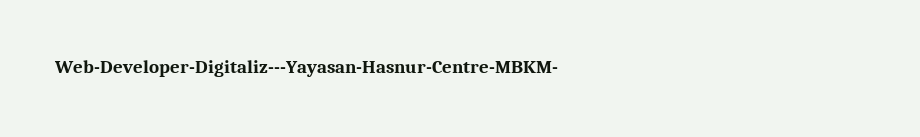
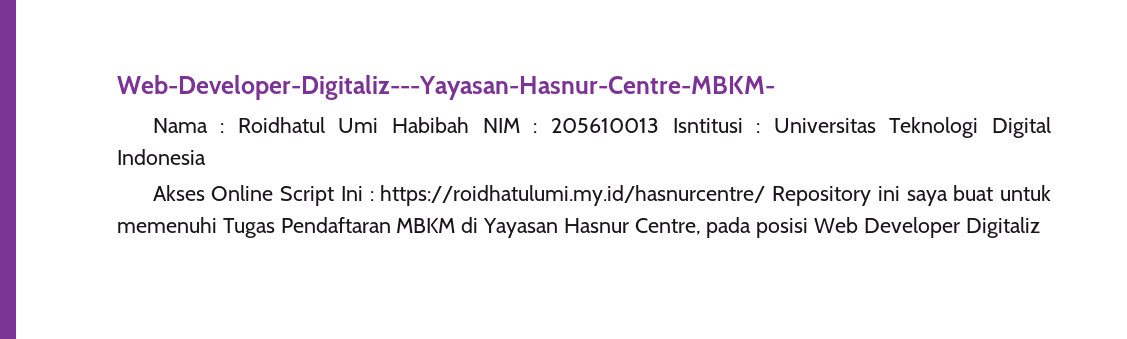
(558, 68) none -> [152,117,1051,138] [117,149,206,165] [152,185,1051,206] [117,217,1040,238] // Nama : Roidhatul Umi Habibah NIM : 205610013 Isntitusi : Universitas Teknologi Digital Indonesia // Akses Online Script Ini : https://roidhatulumi.my.id/hasnurcentre/ Repository ini saya buat untuk memenuhi Tugas Pendaftaran MBKM di Yayasan Hasnur Centre, pada posisi Web Developer Digitaliz

